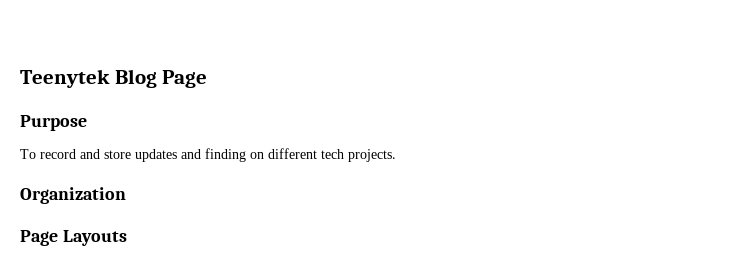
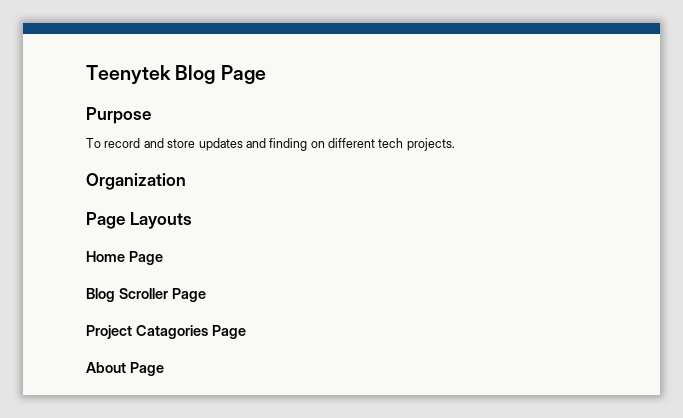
(127, 238) none -> [86,251,163,265] [86,288,206,302] [86,325,246,339] [86,362,164,376] // Home Page // Blog Scroller Page // Project Catagories Page // About Page

